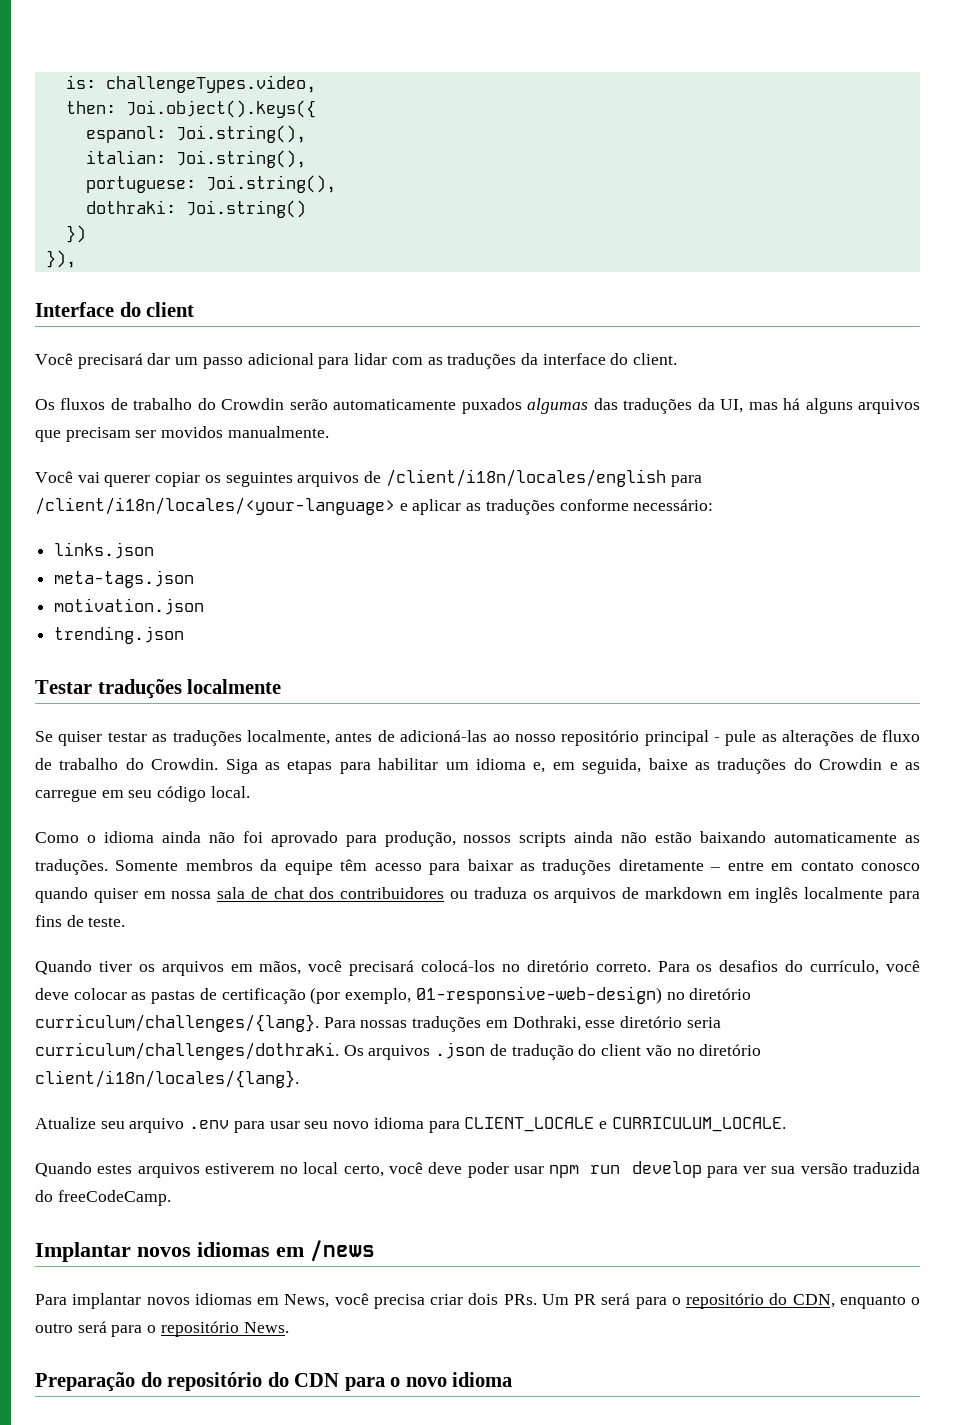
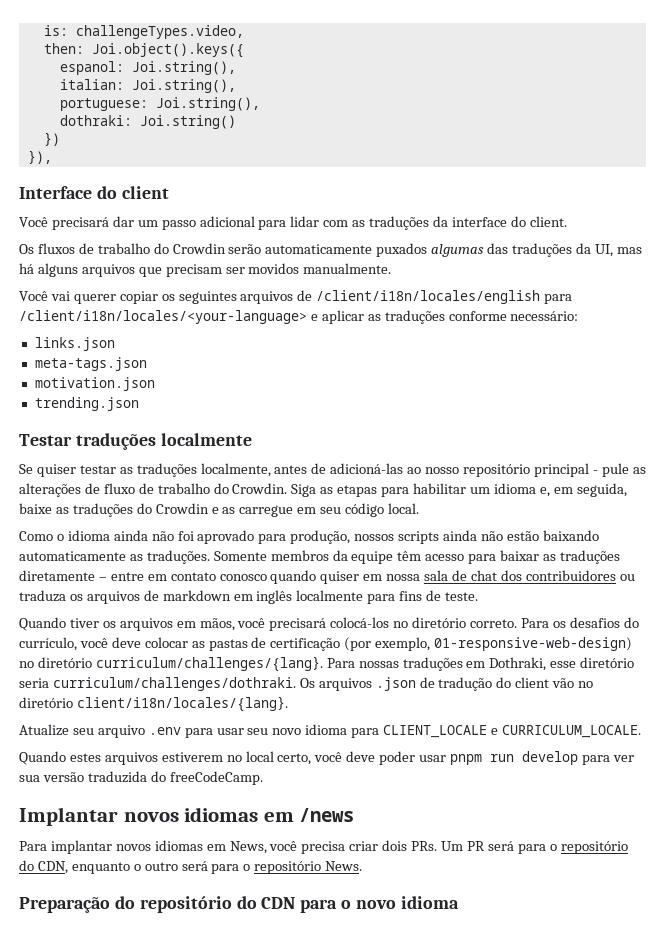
[549,1165,580,1178] npm -> [450,754,483,765] pnpm

